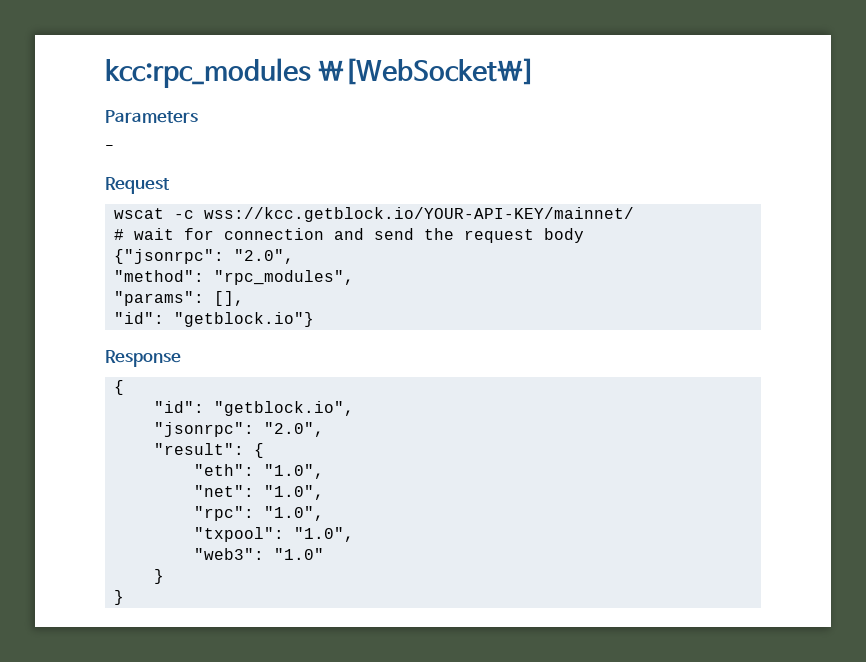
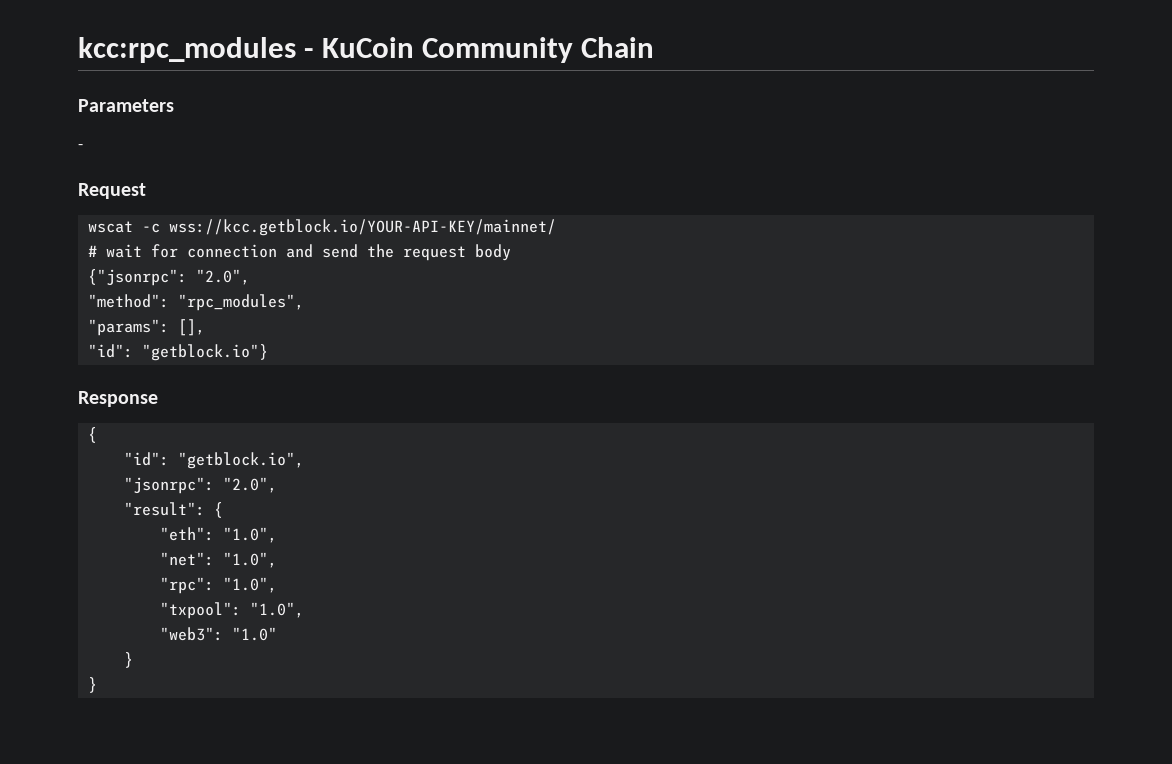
[318,58,536,85] \[WebSocket\] -> [304,37,655,63] - KuCoin Community Chain

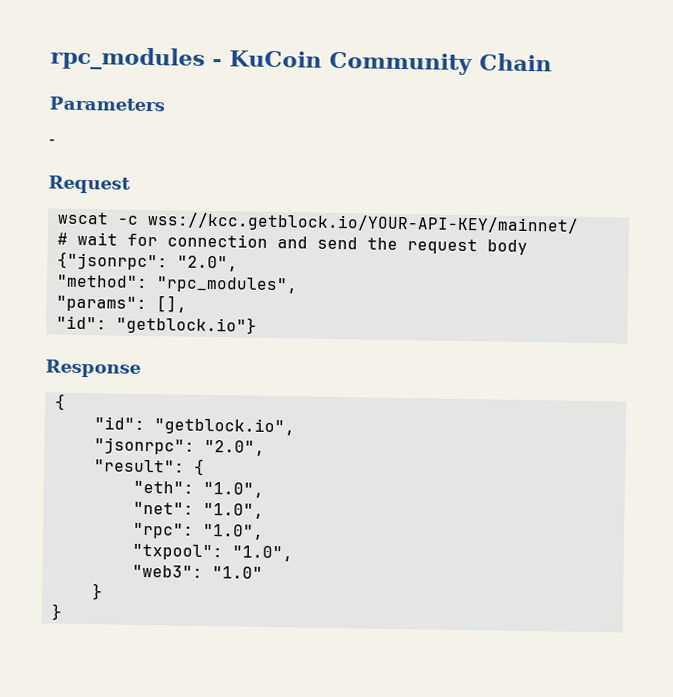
[78,37,296,63] kcc:rpc_modules -> [50,46,205,71] rpc_modules

